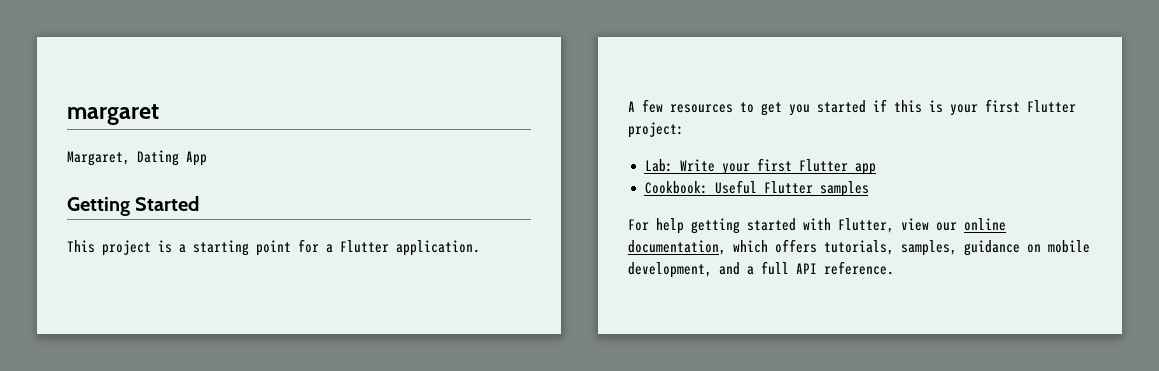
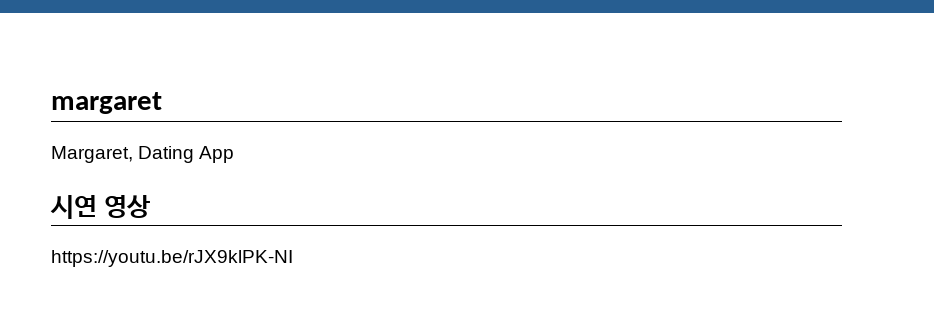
[67,196,200,216] [67,239,480,256] [628,99,1076,116] [628,122,684,138] [644,158,876,175] [644,180,869,197] [628,218,1006,234] [628,239,1090,256] [628,261,894,278] Getting Started // This project is a starting point for a Flutter application. // A few resources to get you started if this is your first Flutter project: // Lab: Write your first Flutter app // Cookbook: Useful Flutter samples // For help getting started with Flutter, view our online documentation, which offers tutorials, samples, guidance on mobile development, and a full API reference. -> [50,195,150,219] [51,250,293,267] 시연 영상 // https://youtu.be/rJX9klPK-NI

